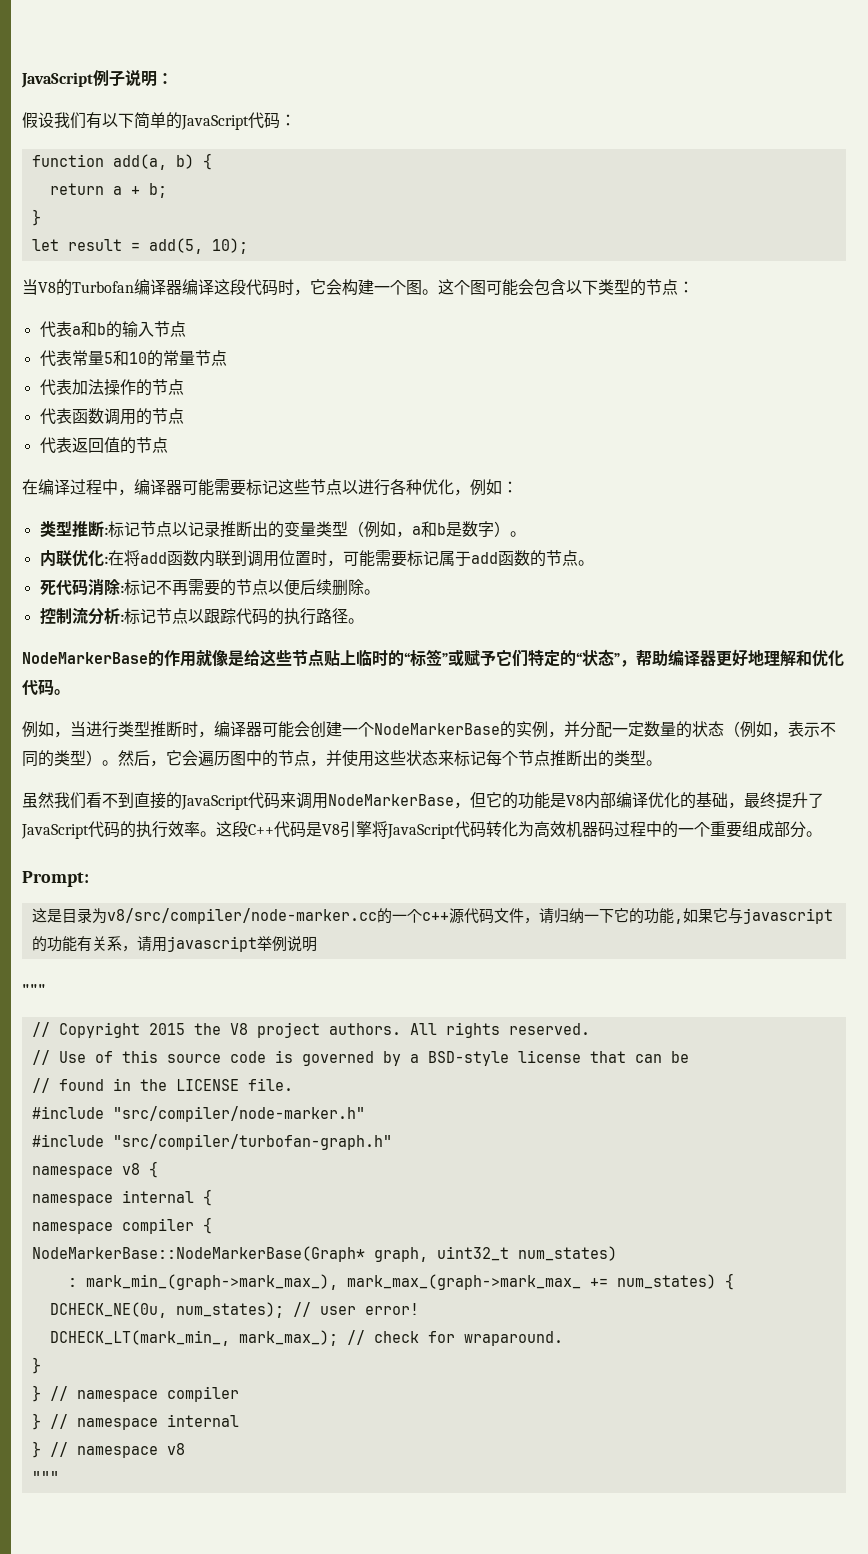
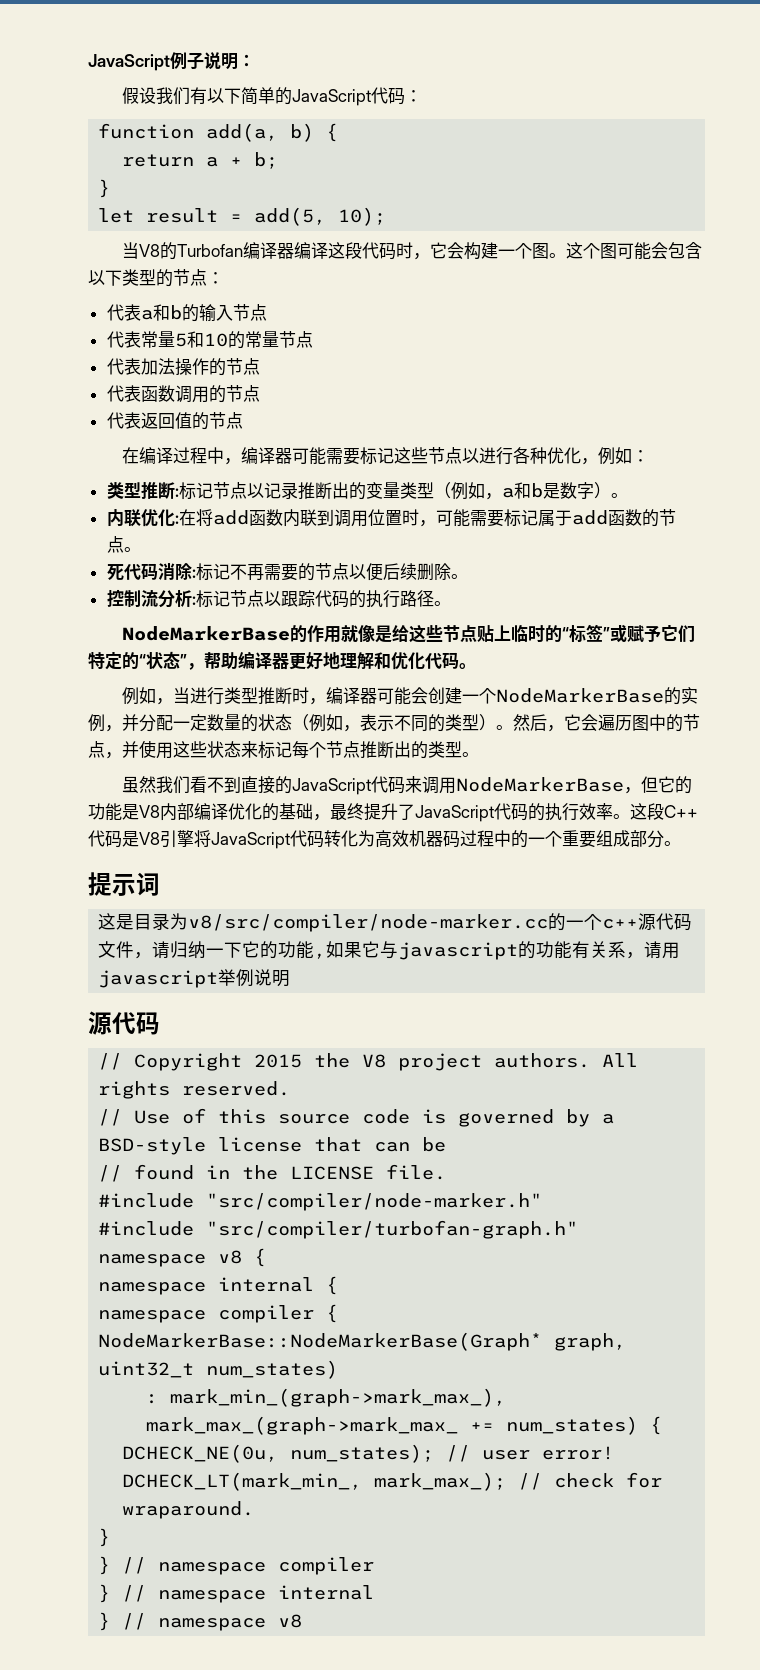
[22,871,89,887] Prompt: -> [88,872,160,896] 提示词
[22,984,46,997] """ -> [88,1011,160,1035] 源代码
[31,1471,59,1483] // """ -> (303, 1621) none

